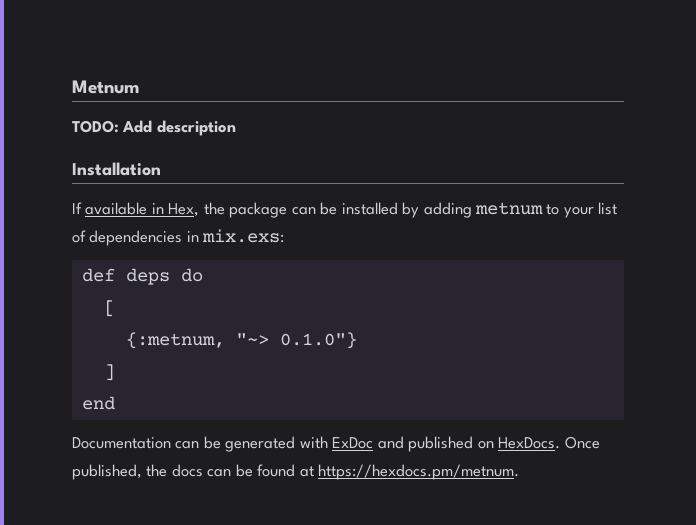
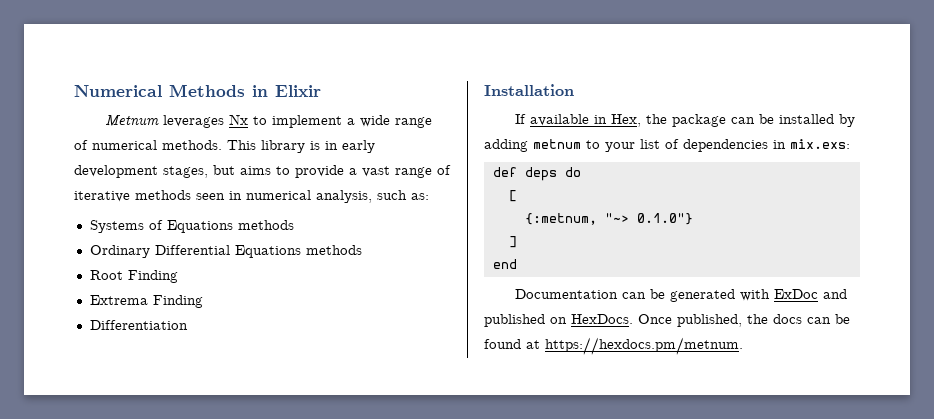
[72,80,139,94] [72,120,236,136] Metnum // TODO: Add description -> [74,84,321,97] [105,114,433,128] [74,140,375,153] [74,165,451,178] [74,190,429,203] [89,220,294,233] [89,245,362,258] [89,270,178,283] [89,295,203,308] [89,320,188,330] Numerical Methods in Elixir // Metnum leverages Nx to implement a wide range of numerical methods. This library is in early development stages, but aims to provide a vast range of iterative methods seen in numerical analysis, such as: // Systems of Equations methods // Ordinary Differential Equations methods // Root Finding // Extrema Finding // Differentiation

